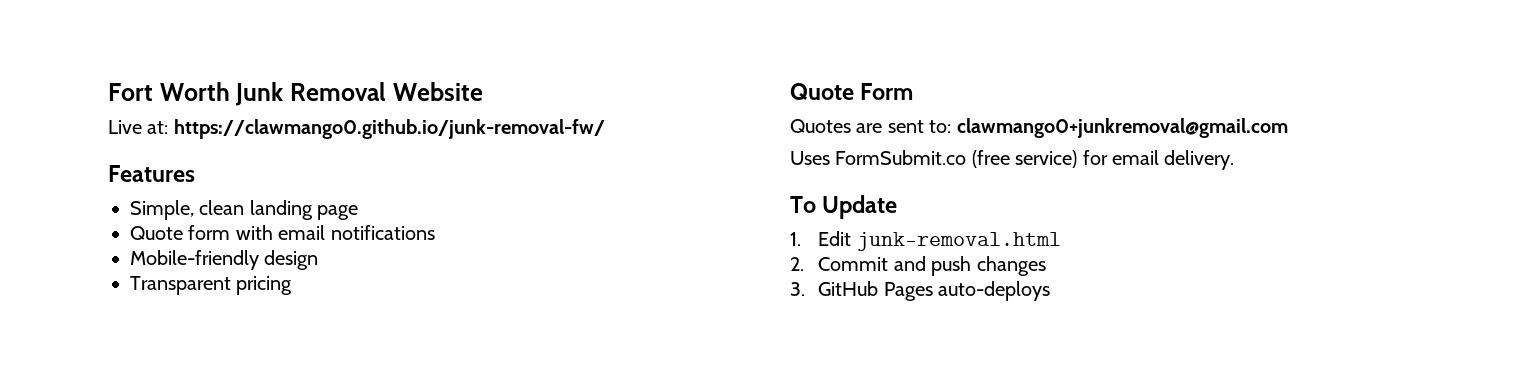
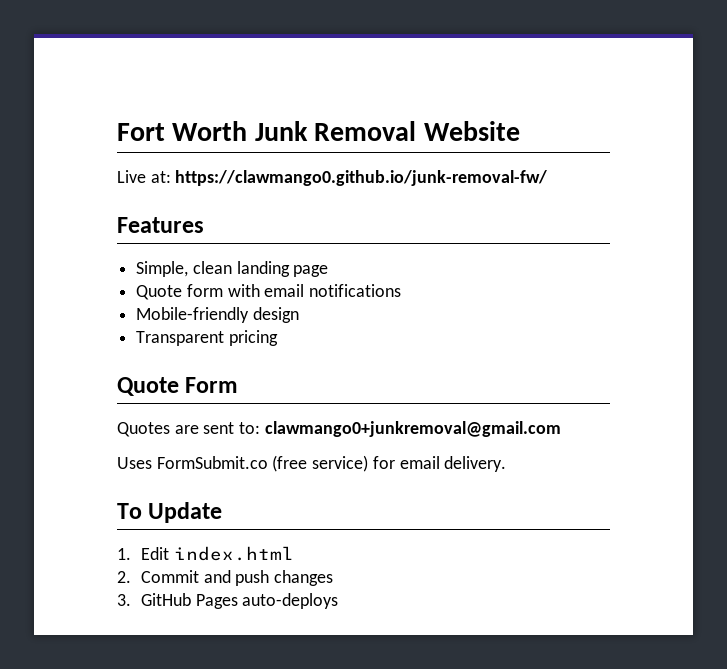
[856,232,1061,251] junk-removal.html -> [173,546,294,561] index.html

